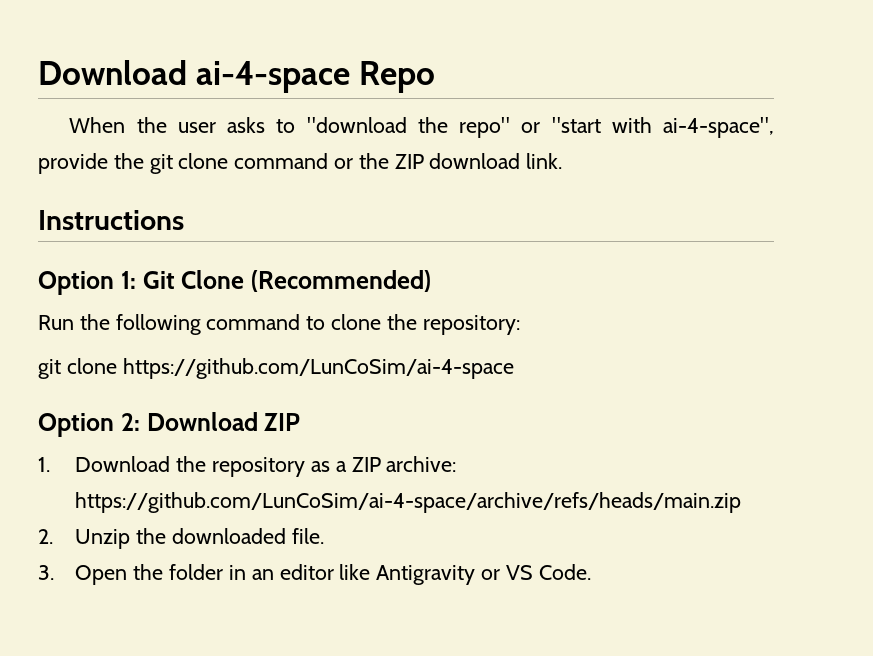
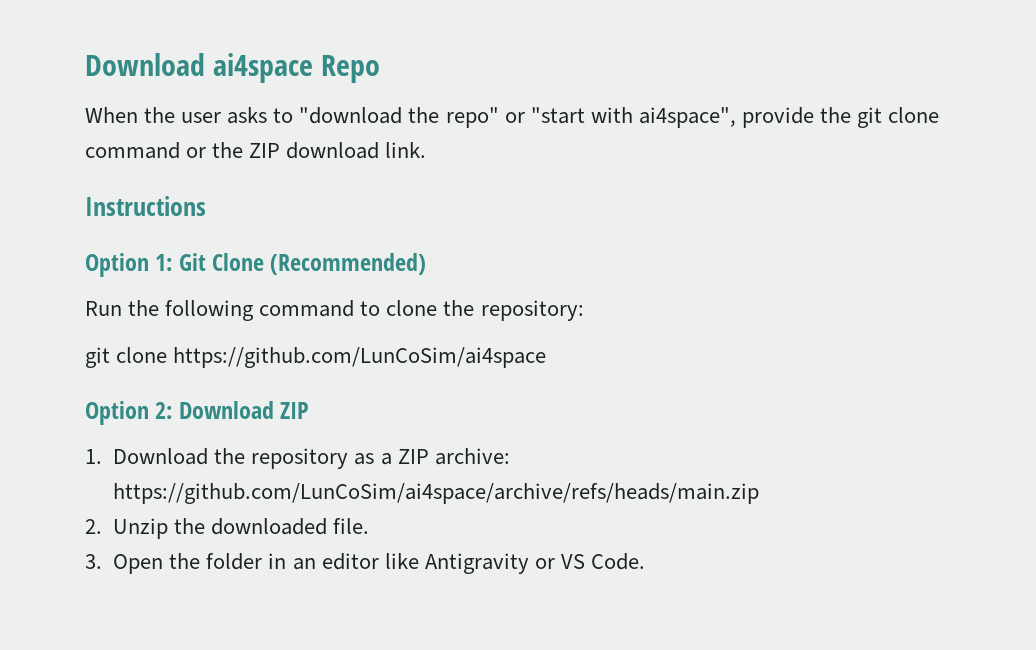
[38,60,351,93] Download ai-4-space -> [85,53,313,83] Download ai4space
[662,117,774,138] ai-4-space", -> [638,107,736,128] ai4space",
[122,358,514,379] https://github.com/LunCoSim/ai-4-space -> [173,347,547,368] https://github.com/LunCoSim/ai4space
[75,492,742,513] https://github.com/LunCoSim/ai-4-space/archive/refs/heads/main.zip -> [113,483,760,504] https://github.com/LunCoSim/ai4space/archive/refs/heads/main.zip

